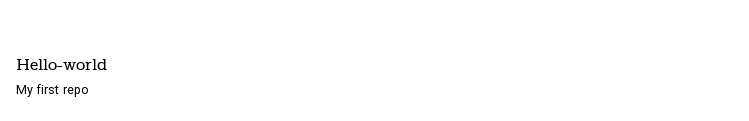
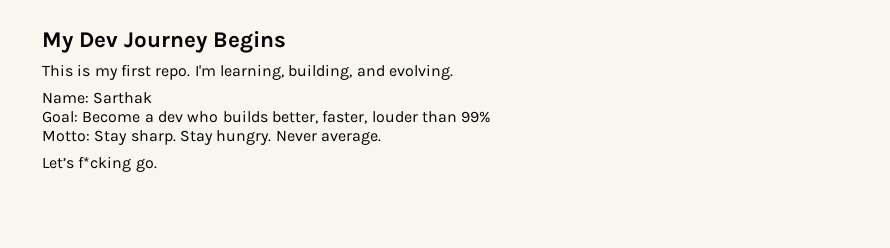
[16,59,107,70] [16,84,89,97] Hello-world // My first repo -> [42,31,287,53] [42,64,453,80] [42,92,153,104] [42,110,492,124] [42,130,381,145] [42,156,157,172] My Dev Journey Begins // This is my first repo. I'm learning, building, and evolving. // Name: Sarthak // Goal: Become a dev who builds better, faster, louder than 99% // Motto: Stay sharp. Stay hungry. Never average. // Let’s f*cking go.

